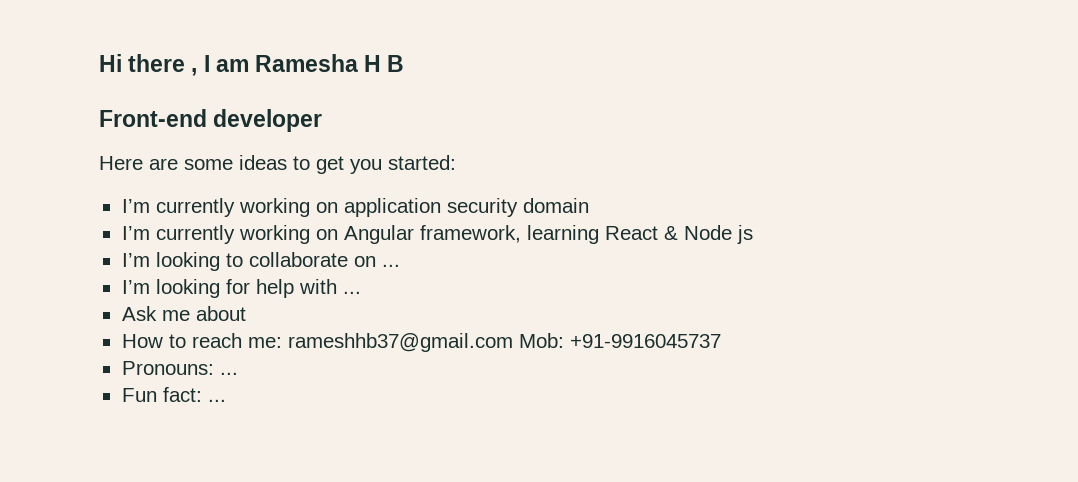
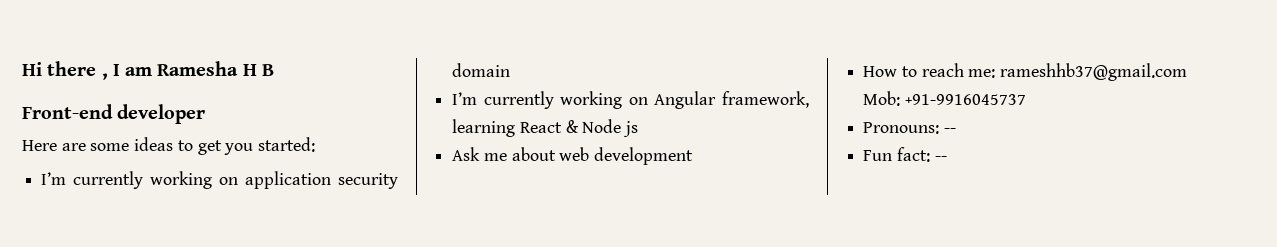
[121,252,400,271] [121,279,361,298] // I’m looking to collaborate on ... // I’m looking for help with ... -> (639, 129) none
(246, 313) none -> [559,147,694,165] web development
[219,372,238,375] ... -> [943,128,956,133] --
[207,399,226,402] ... -> [934,156,947,161] --

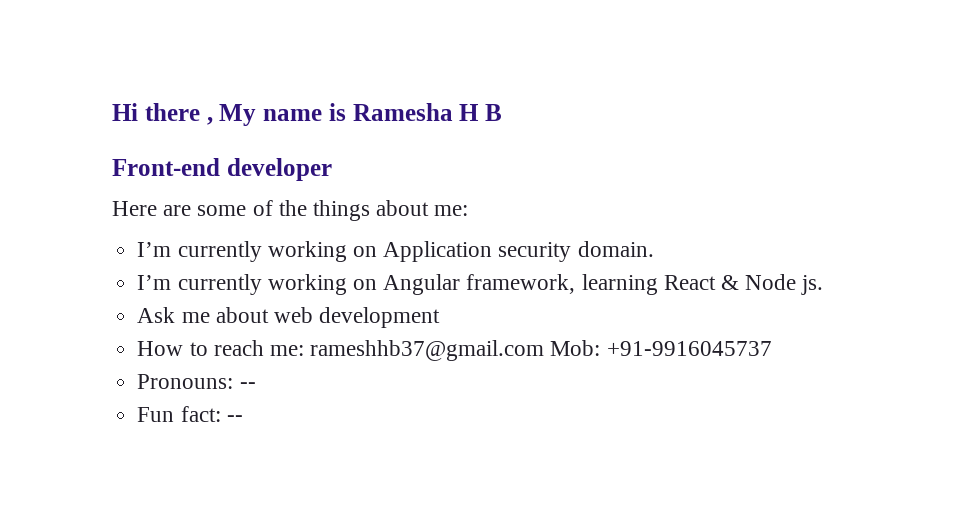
[112,64,153,76] I am -> [219,103,346,126] My name is
[134,137,316,155] [41,171,398,189] [452,63,511,77] ideas to get you started: // I’m currently working on application security domain -> [252,200,469,221] [137,241,654,262] of the things about me: // I’m currently working on Application security domain.
[623,121,639,137] js -> [801,275,824,295] js.

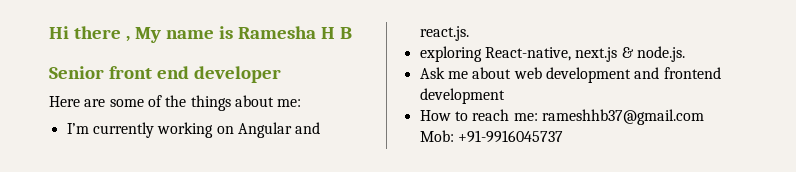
[112,158,220,176] Front-end -> [49,66,189,79] Senior front end
[383,241,654,262] [137,274,824,295] Application security domain. // I’m currently working on Angular framework, learning React & Node js. -> [237,122,321,138] [419,26,469,41] [419,46,685,62] Angular and react.js. // exploring React-native, next.js & node.js.
(441, 317) none -> [634,67,721,79] [419,88,505,104] and frontend development
[137,374,256,389] [137,406,243,422] // Pronouns: -- // Fun fact: -- -> (563, 136) none

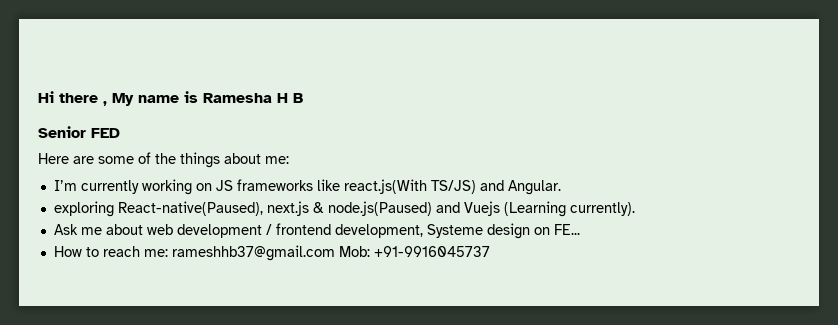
[108,66,281,83] front end developer -> [91,128,120,138] FED
[237,122,321,138] [419,26,469,41] Angular and react.js. -> [215,179,561,195] JS frameworks like react.js(With TS/JS) and Angular.
[484,47,571,61] React-native, -> [117,201,263,216] React-native(Paused),
[636,46,685,62] node.js. -> [327,201,635,217] node.js(Paused) and Vuejs (Learning currently).
[634,67,721,79] [419,88,505,104] and frontend development -> [265,223,580,239] / frontend development, Systeme design on FE...

